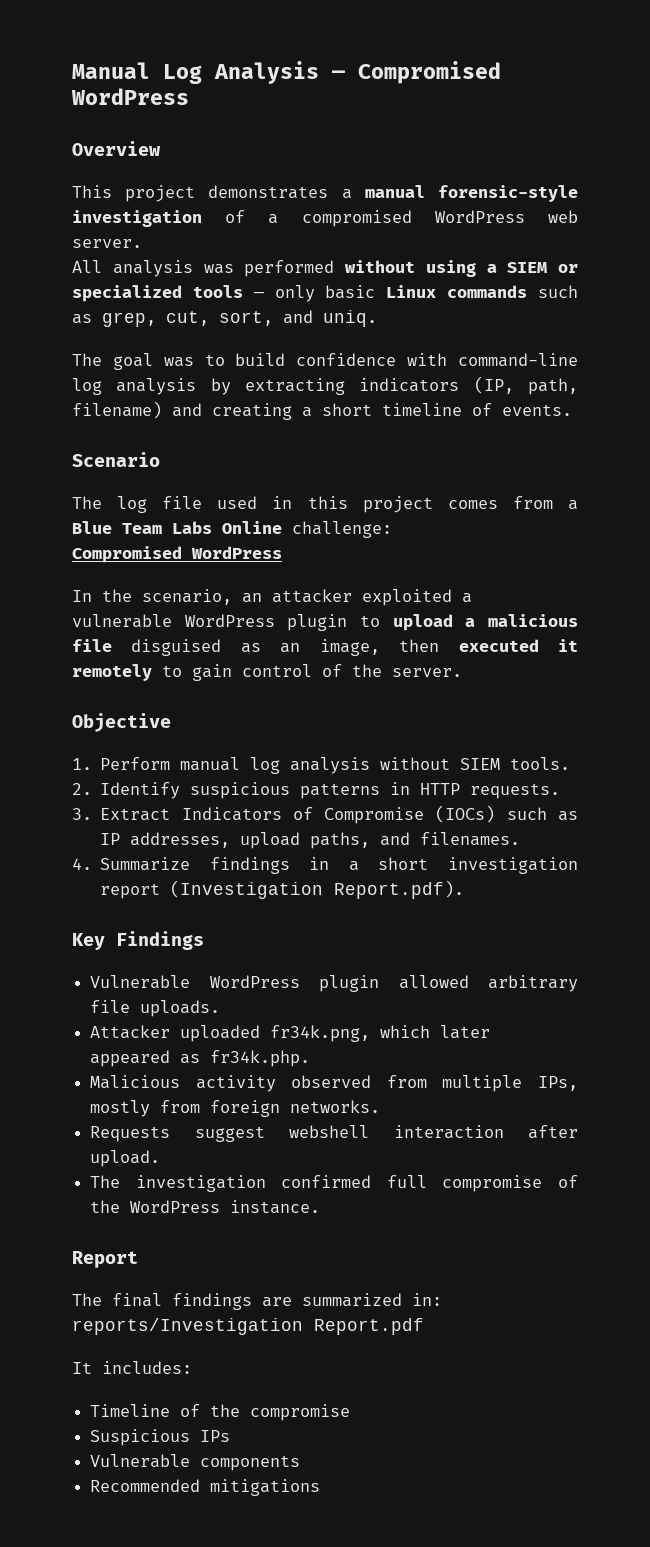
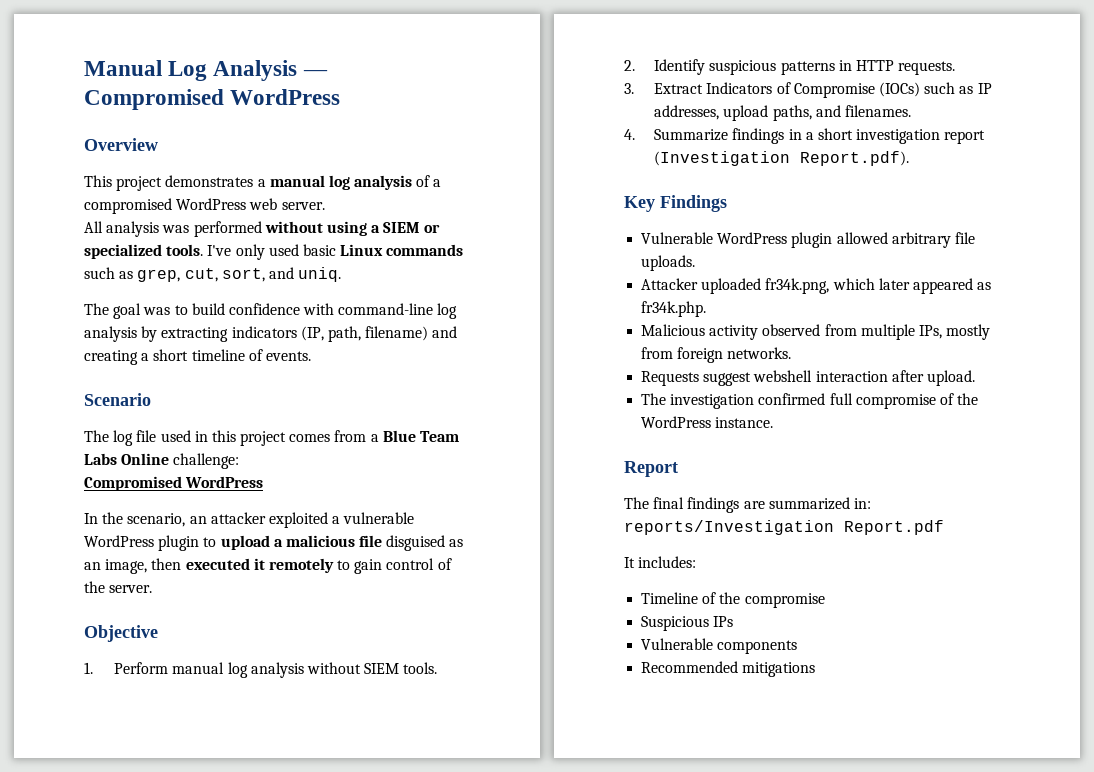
[437,185,578,202] [72,210,202,227] forensic-style investigation -> [328,175,413,190] log analysis
[192,285,315,302] tools — only -> [166,244,299,260] tools. I've only used

